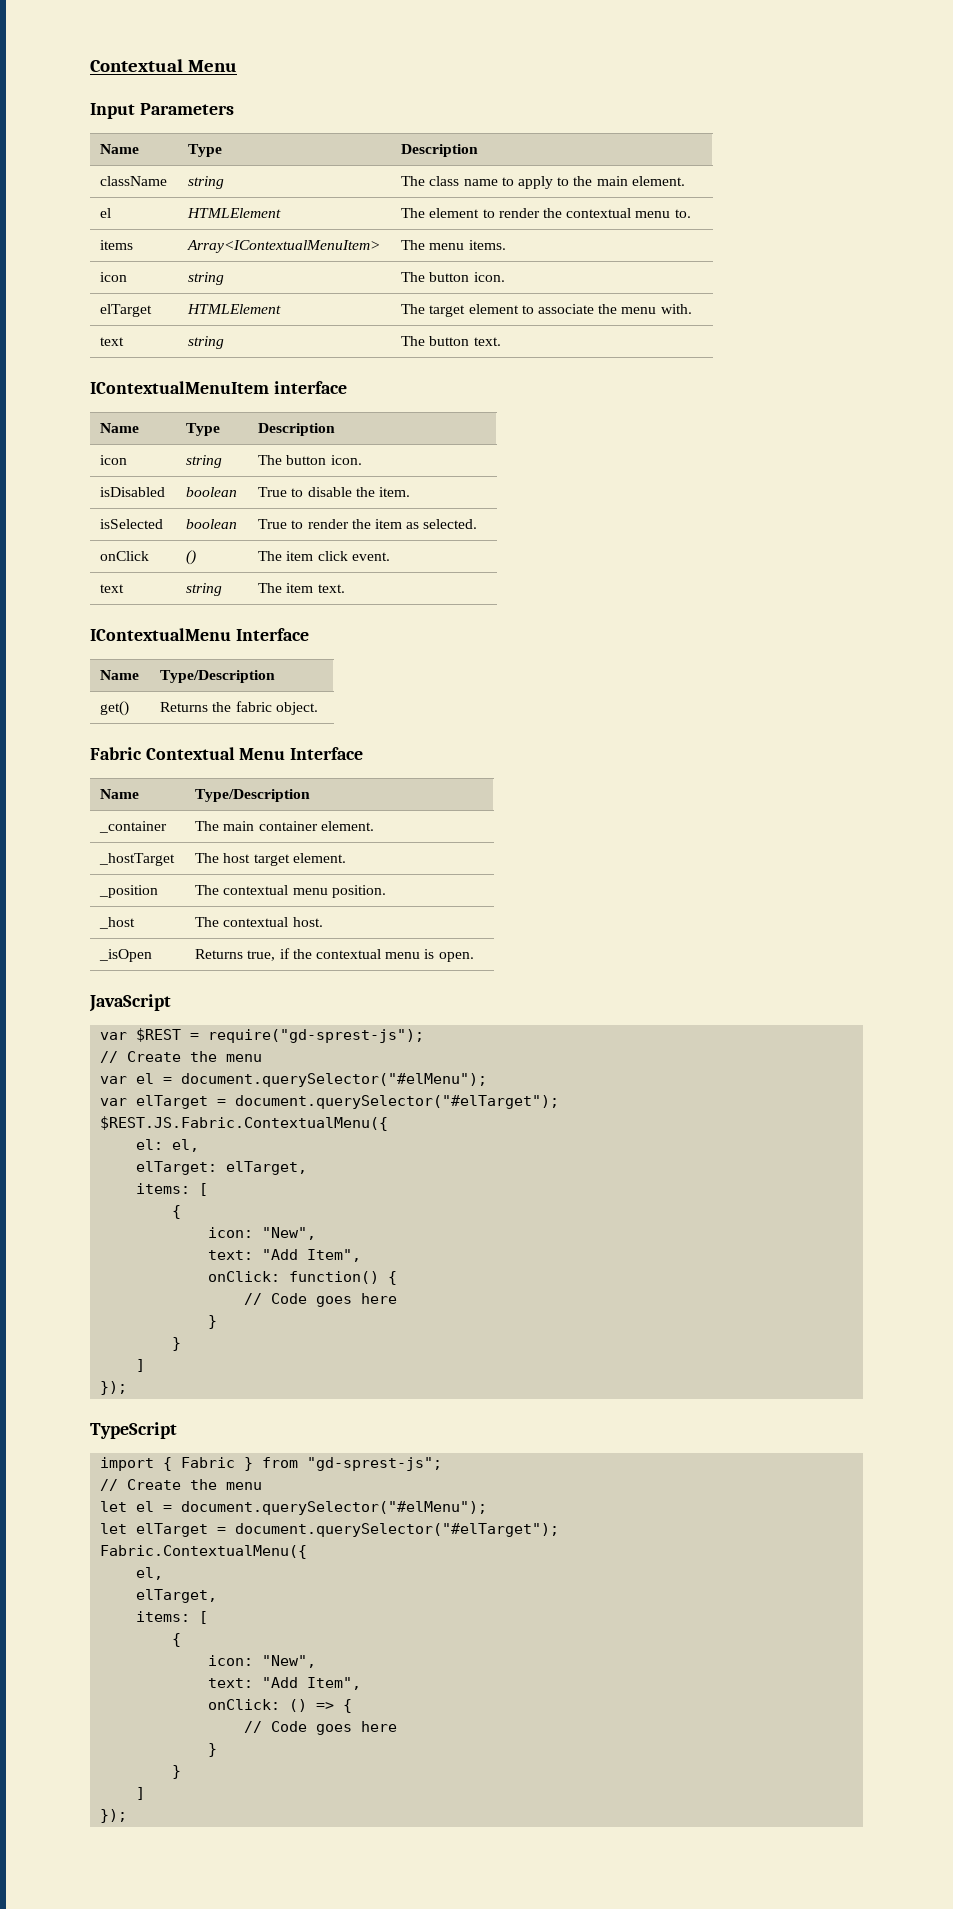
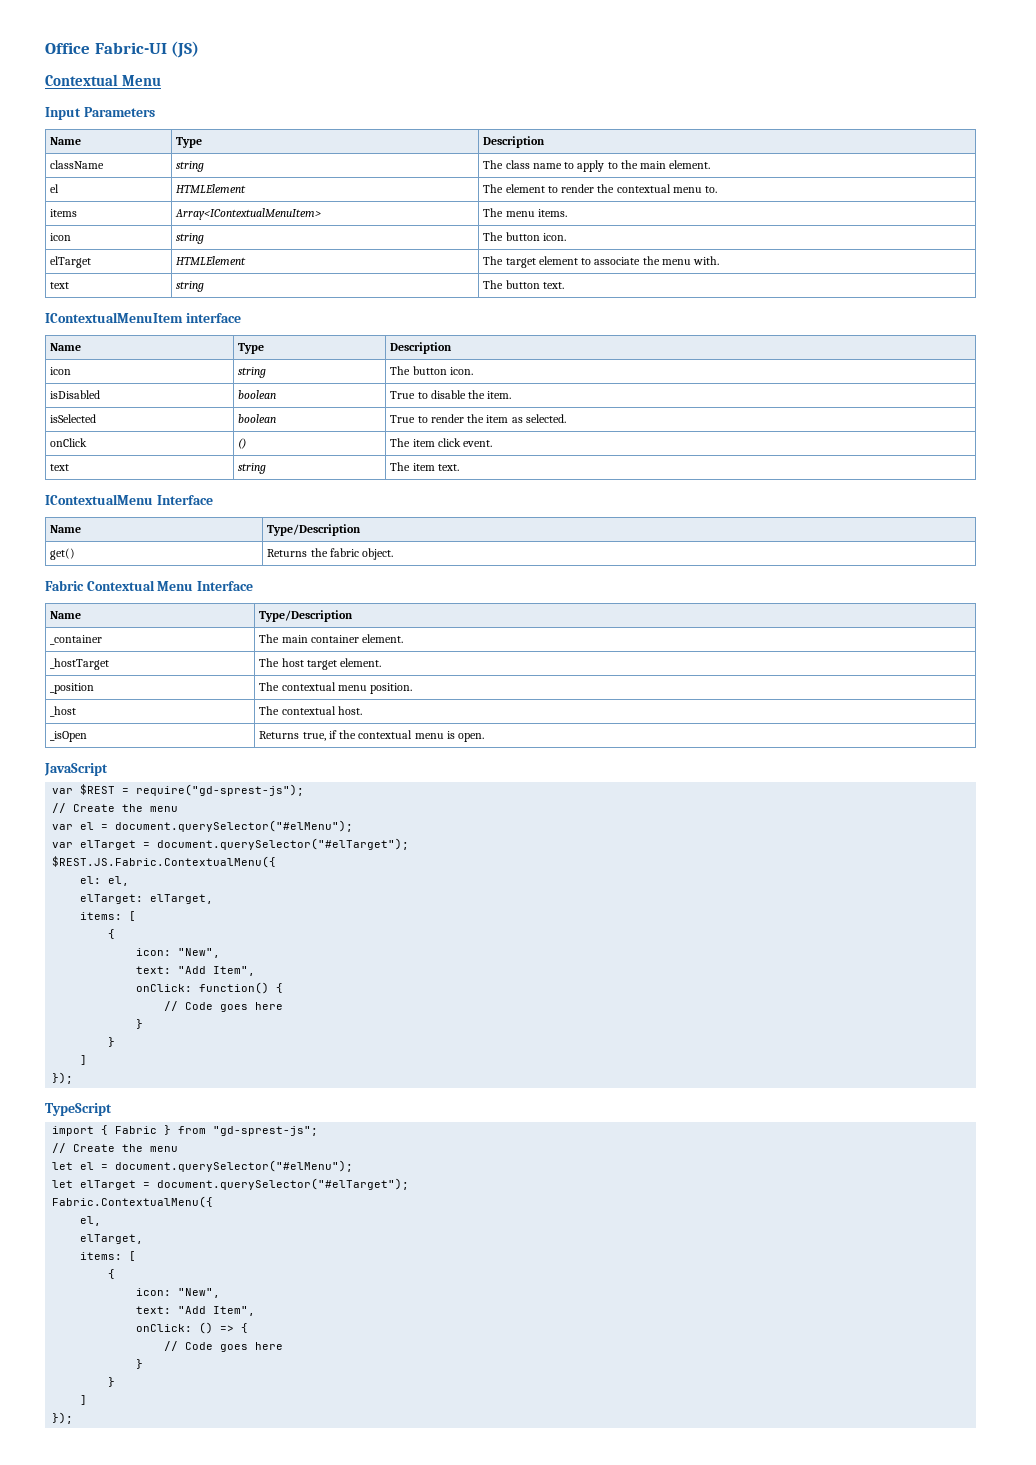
(90, 65) none -> [45,41,200,58] Office Fabric-UI (JS) //

